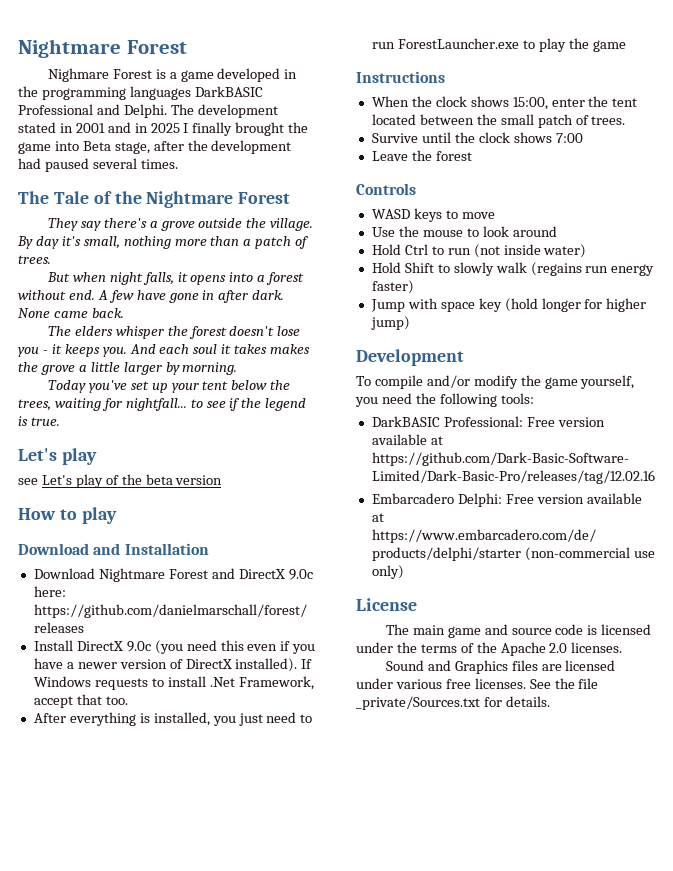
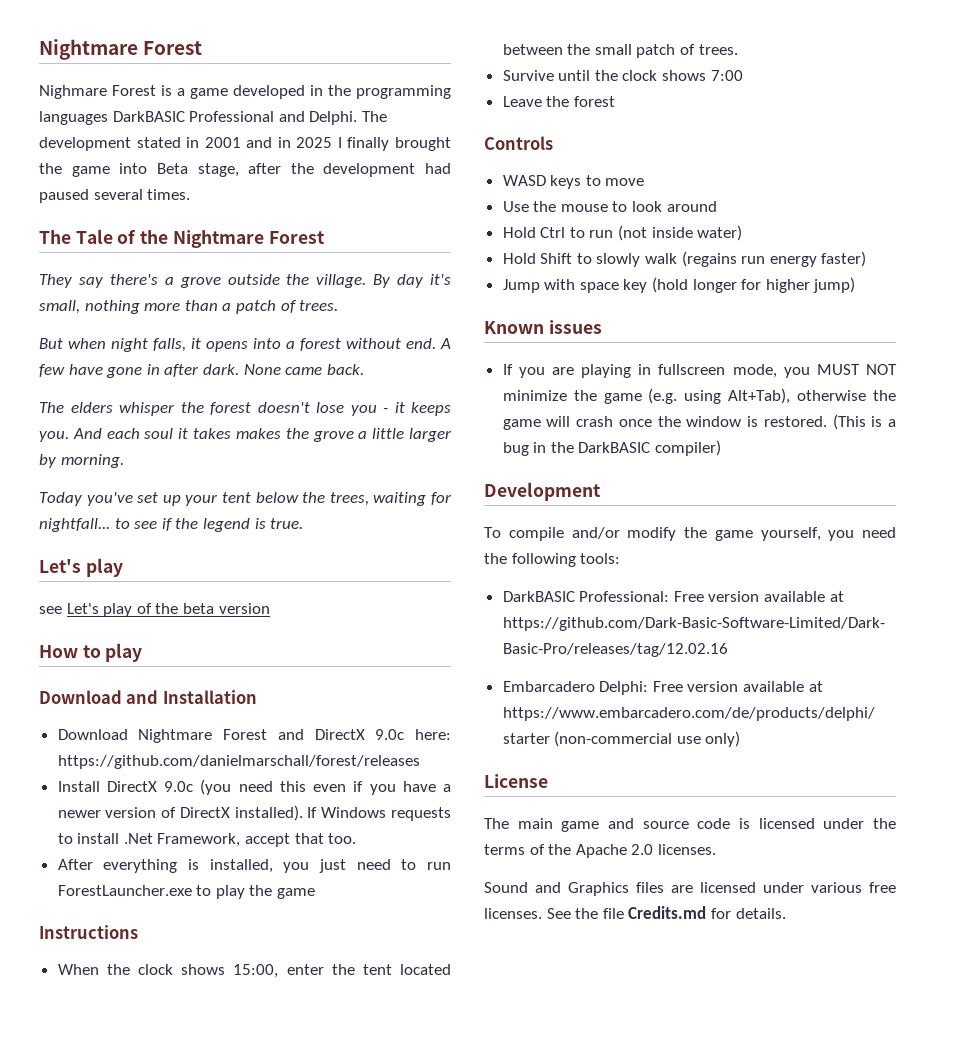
(410, 323) none -> [484,320,602,334] [502,364,897,378] [502,388,896,404] [502,414,897,430] [502,440,722,456] // Known issues // If you are playing in fullscreen mode, you MUST NOT minimize the game (e.g. using Alt+Tab), otherwise the game will crash once the window is restored. (This is a bug in the DarkBASIC compiler)
[356,696,480,710] _private/Sources.txt -> [628,906,707,919] Credits.md

